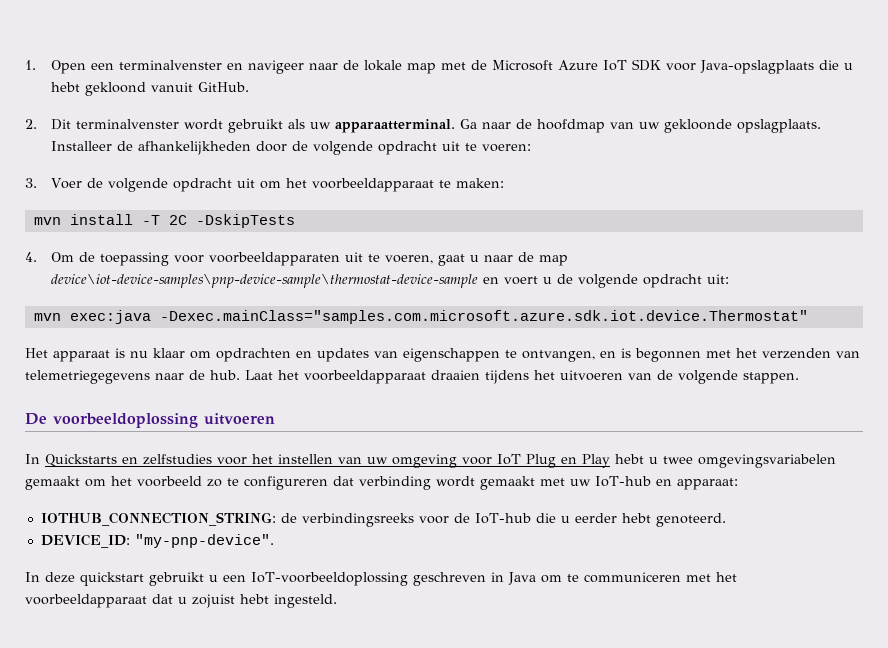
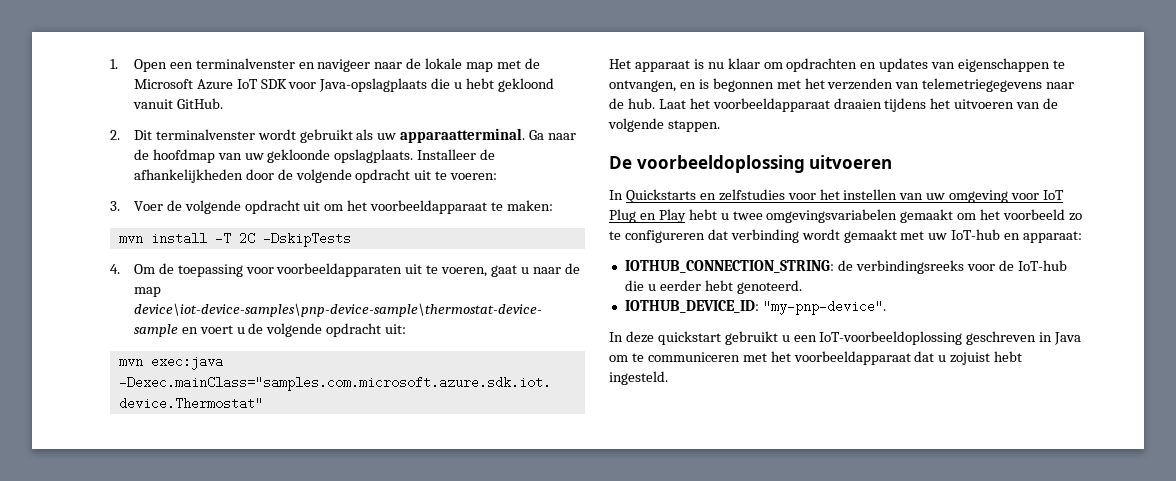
[40,534,130,548] DEVICE_ID: -> [624,300,759,313] IOTHUB_DEVICE_ID:

